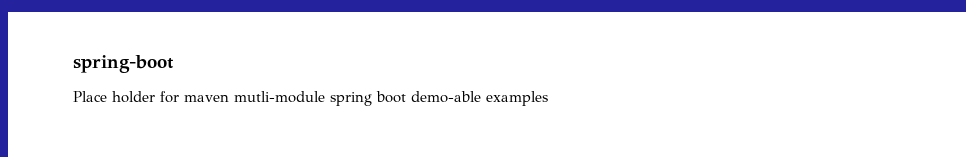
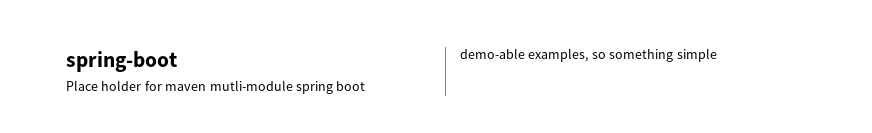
[486,91,548,106] examples -> [528,48,717,62] examples, so something simple

